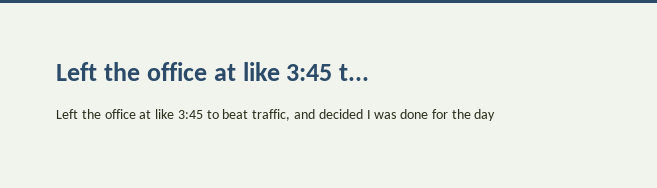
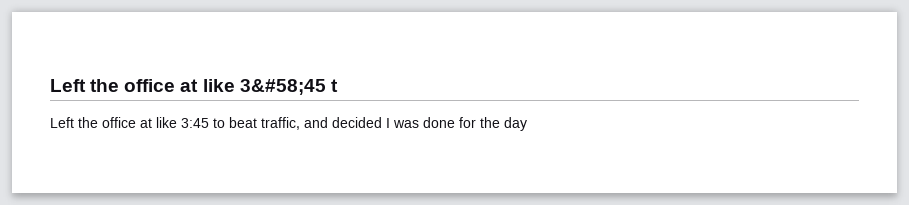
[56,62,370,81] Left the office at like 3:45 t... -> [50,79,338,95] Left the office at like 3&#58;45 t

